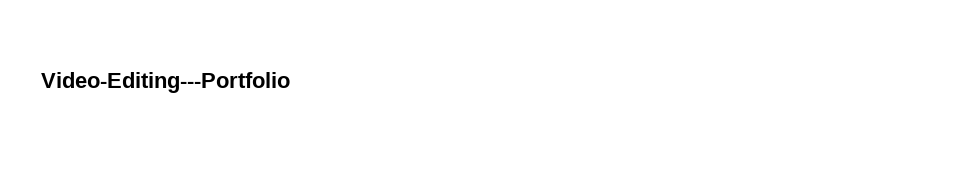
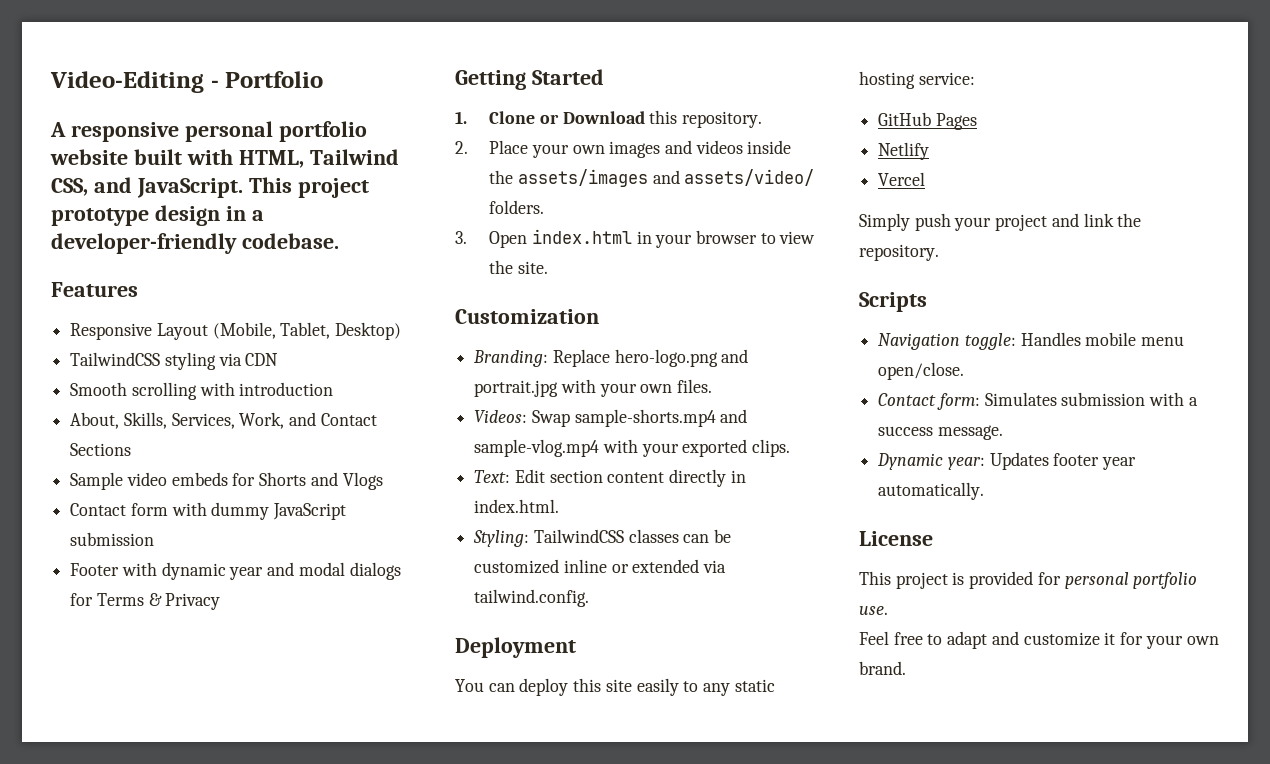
[41,72,290,93] Video-Editing---Portfolio -> [50,71,324,93] [50,121,367,142] [50,149,399,168] [51,177,369,198] [51,205,264,226] [51,233,339,254] [51,282,138,297] [70,322,402,340] [70,352,279,370] [70,382,334,400] [70,412,377,429] [70,443,132,456] [70,472,383,490] [70,502,347,520] [70,532,155,546] [70,562,401,580] [70,593,221,610] [455,69,604,90] [455,110,762,128] [455,140,792,158] [489,169,815,187] [489,200,545,214] [455,229,816,248] [489,260,548,274] [455,309,599,324] [473,349,749,367] [474,379,713,397] [474,409,748,427] [474,439,791,457] [474,469,746,487] [474,499,560,513] [473,529,732,547] [474,559,727,574] [474,589,590,607] [455,637,576,658] [455,678,775,696] [859,71,975,89] [878,112,977,130] [878,142,930,160] [878,172,926,186] [859,213,1142,231] [859,244,939,261] [859,292,927,312] [878,332,1185,350] [878,362,965,380] [878,392,1198,410] [878,425,1003,440] [877,452,1137,470] [878,482,985,500] [859,531,933,546] [859,571,1198,589] [859,606,888,615] [859,631,1219,649] [859,661,906,675] Video-Editing - Portfolio // A responsive personal portfolio website built with HTML, Tailwind CSS, and JavaScript. This project prototype design in a developer-friendly codebase. // Features // Responsive Layout (Mobile, Tablet, Desktop) // TailwindCSS styling via CDN // Smooth scrolling with introduction // About, Skills, Services, Work, and Contact Sections // Sample video embeds for Shorts and Vlogs // Contact form with dummy JavaScript submission // Footer with dynamic year and modal dialogs for Terms & Privacy // Getting Started // 1. Clone or Download this repository. // 2. Place your own images and videos inside the assets/images and assets/video/ folders. // 3. Open index.html in your browser to view the site. // Customization // Branding: Replace hero-logo.png and portrait.jpg with your own files. // Videos: Swap sample-shorts.mp4 and sample-vlog.mp4 with your exported clips. // Text: Edit section content directly in index.html. // Styling: TailwindCSS classes can be customized inline or extended via tailwind.config. // Deployment // You can deploy this site easily to any static hosting service: // GitHub Pages // Netlify // Vercel // Simply push your project and link the repository. // Scripts // Navigation toggle: Handles mobile menu open/close. // Contact form: Simulates submission with a success message. // Dynamic year: Updates footer year automatically. // License // This project is provided for personal portfolio use. // Feel free to adapt and customize it for your own brand.

